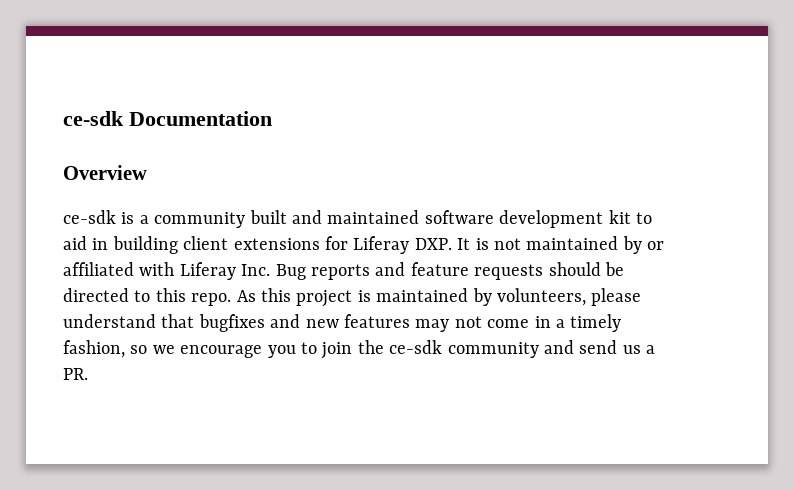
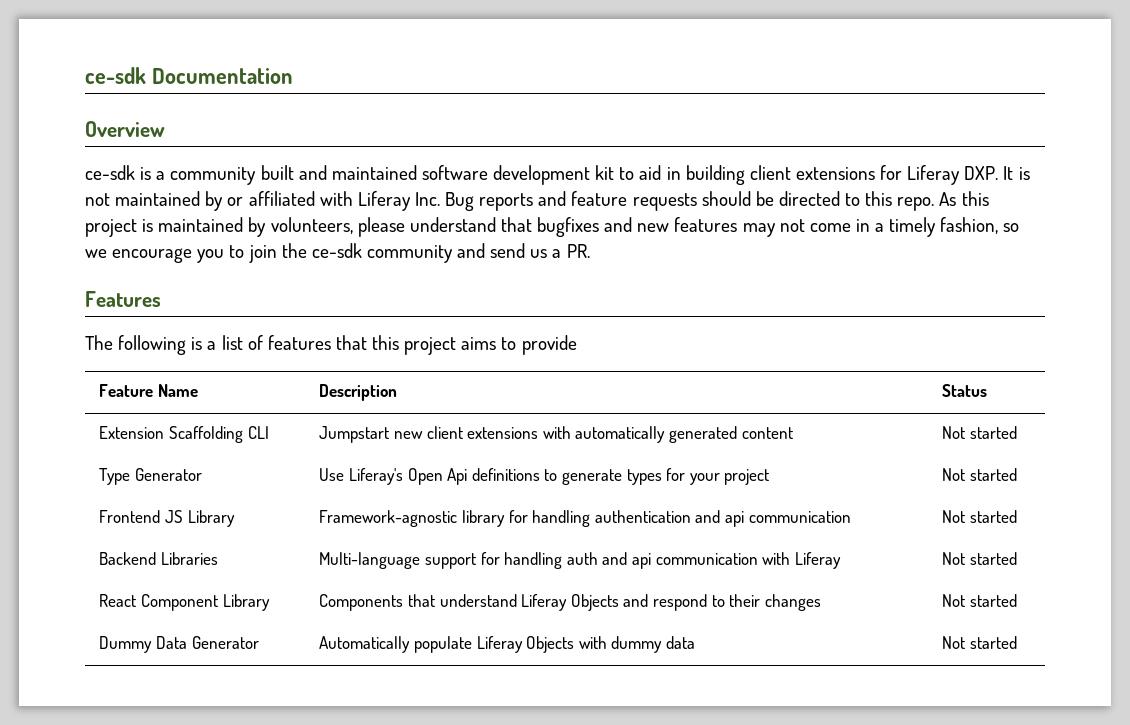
(88, 374) none -> [85,291,161,307] [85,335,577,355] [99,384,199,397] [319,384,398,401] [942,384,988,397] [99,426,269,443] [319,426,793,443] [942,426,1018,439] [99,468,202,485] [319,468,770,485] [942,468,1018,481] [99,510,235,527] [319,510,851,527] [942,510,1018,523] [99,552,219,565] [319,552,841,569] [942,552,1018,565] [99,594,270,611] [319,594,821,611] [942,594,1018,607] [99,636,259,653] [319,636,695,653] [942,636,1018,649] // Features // The following is a list of features that this project aims to provide // Feature Name | Description | Status // Extension Scaffolding CLI | Jumpstart new client extensions with automatically generated content | Not started // Type Generator | Use Liferay's Open Api definitions to generate types for your project | Not started // Frontend JS Library | Framework-agnostic library for handling authentication and api communication | Not started // Backend Libraries | Multi-language support for handling auth and api communication with Liferay | Not started // React Component Library | Components that understand Liferay Objects and respond to their changes | Not started // Dummy Data Generator | Automatically populate Liferay Objects with dummy data | Not started

